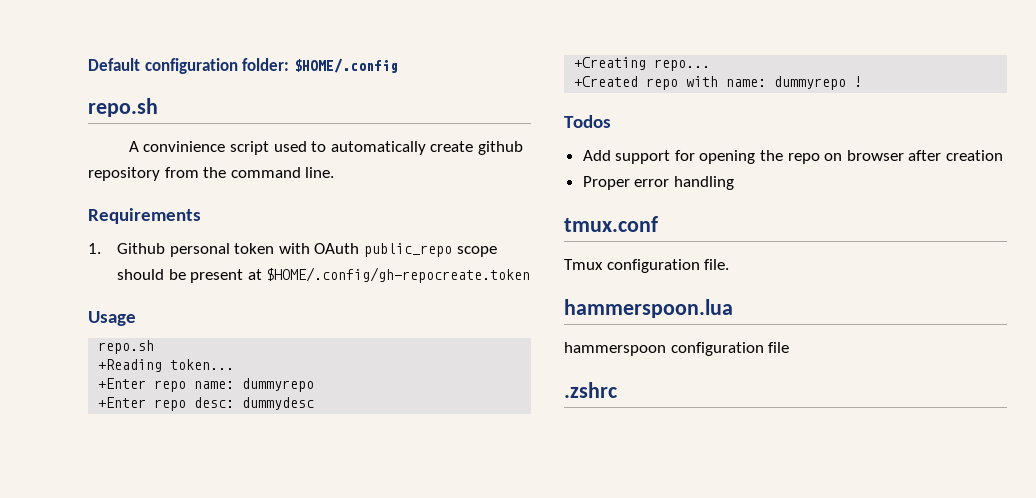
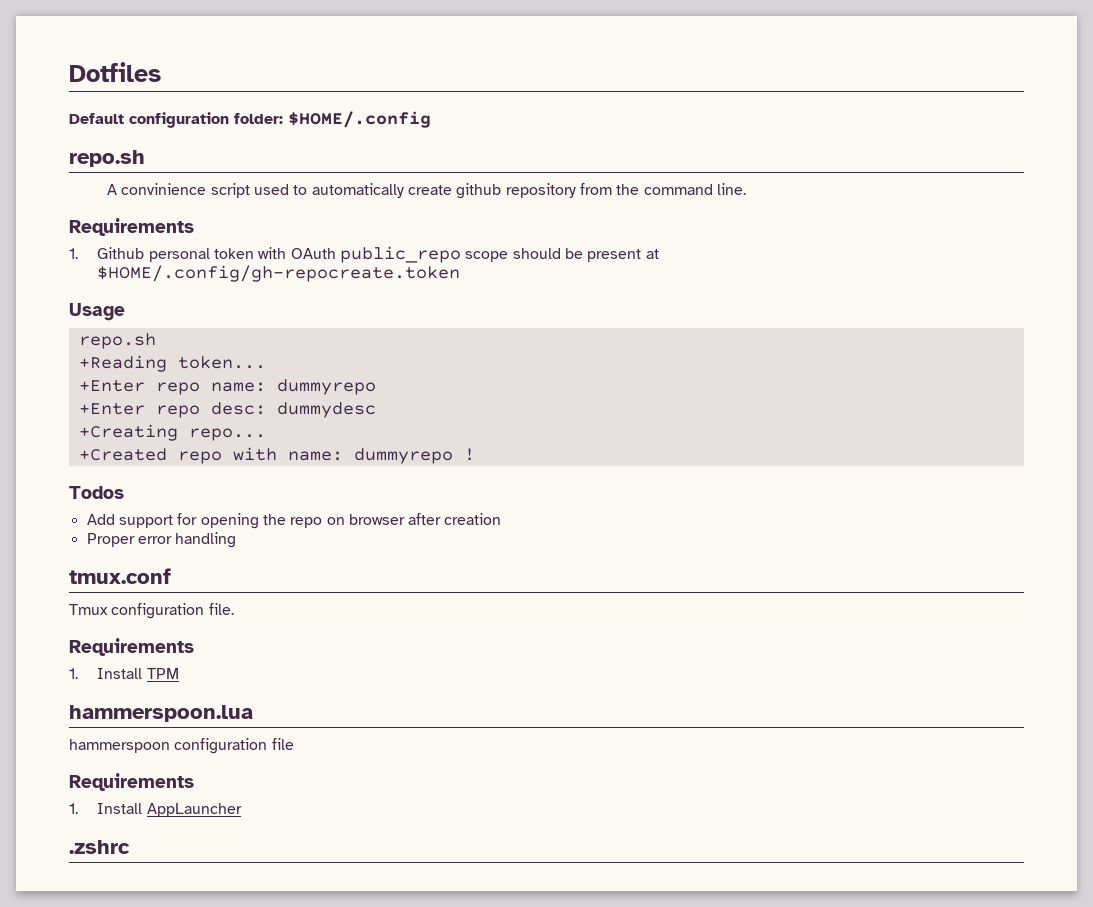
(88, 64) none -> [69,62,161,82] Dotfiles //
(730, 264) none -> [69,638,194,656] [69,668,179,679] // Requirements // 1. Install TPM
(790, 347) none -> [69,773,194,791] [69,803,242,817] // Requirements // 1. Install AppLauncher

